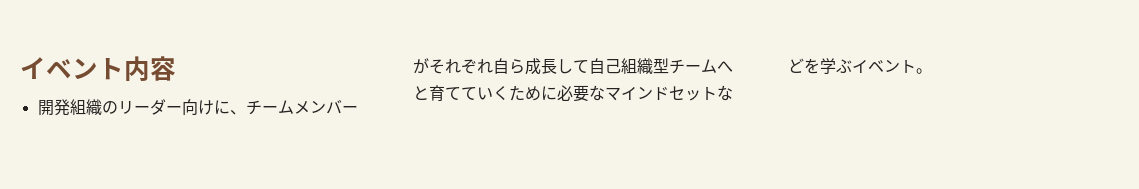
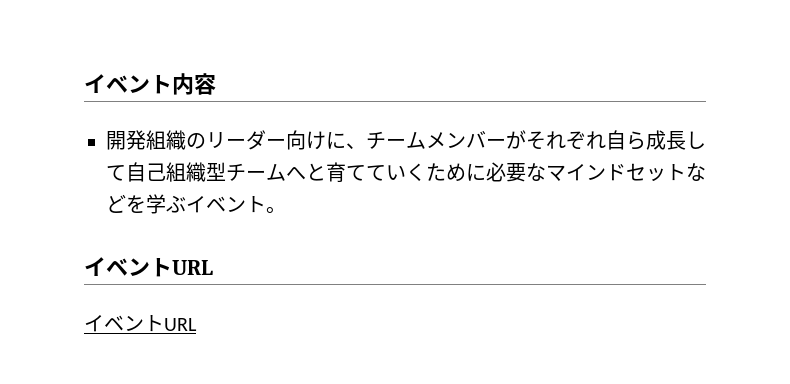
(932, 71) none -> [84,257,213,277] [84,315,197,332] // イベントURL // イベントURL

